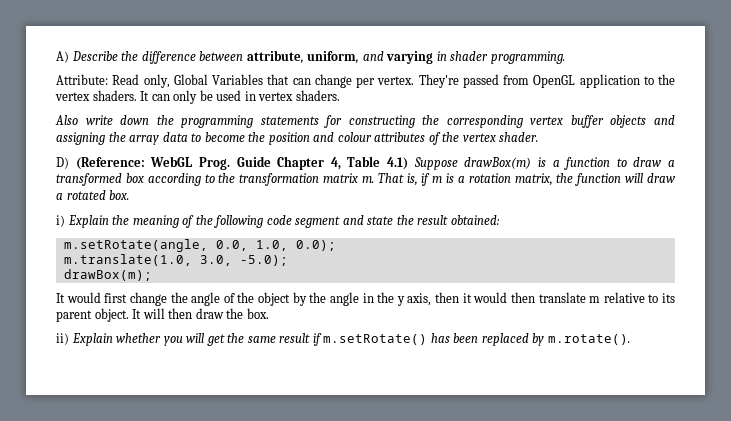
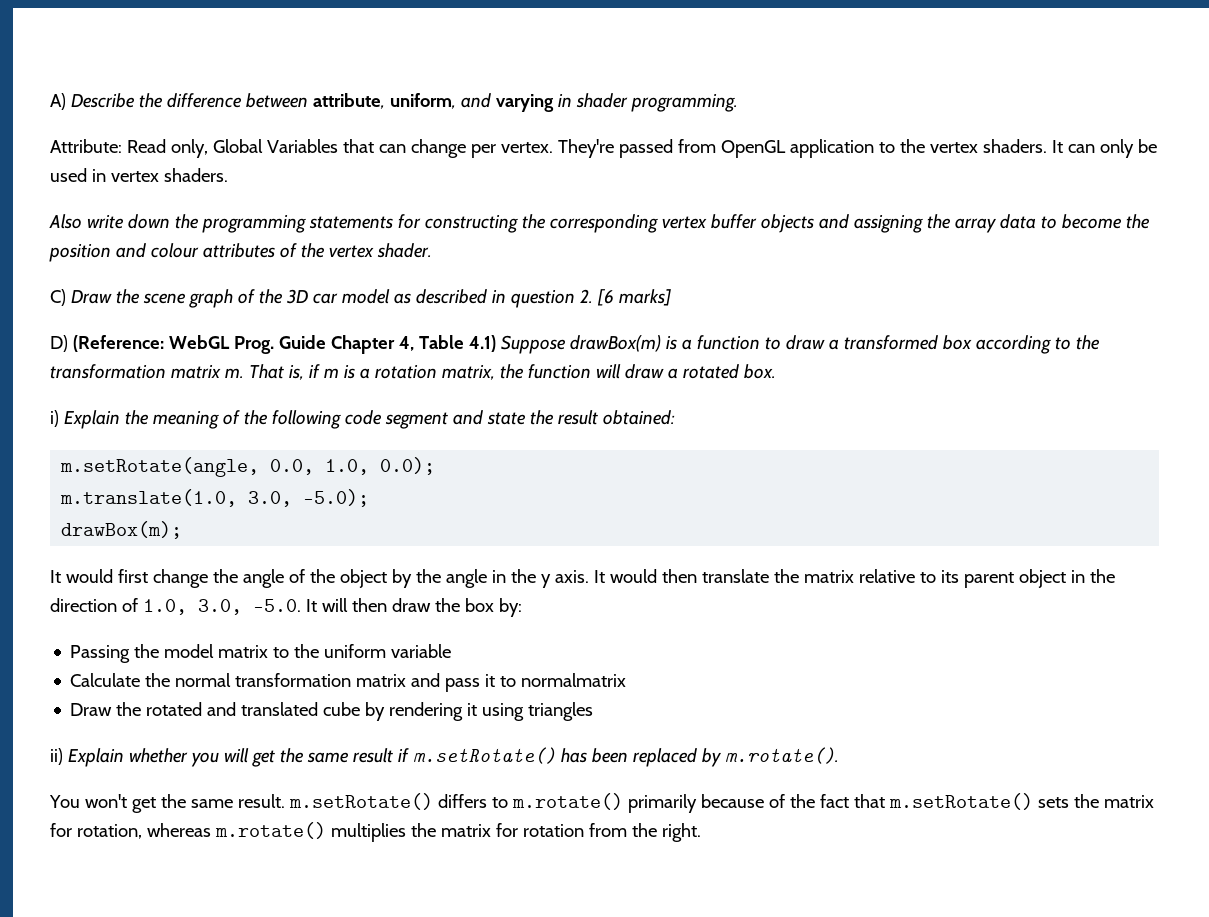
(539, 137) none -> [50,289,671,308] // C) Draw the scene graph of the 3D car model as described in question 2. [6 marks]
[407,292,472,306] axis, then it -> [554,570,605,583] axis. It
[589,296,601,303] m -> [773,569,854,583] the matrix
[94,308,129,322] object. -> [1018,569,1115,588] [50,598,301,615] object in the direction of 1.0, 3.0, -5.0.
[246,308,269,319] box. -> [464,598,522,617] [70,644,452,663] [70,673,627,692] [70,702,594,721] box by: // Passing the model matrix to the uniform variable // Calculate the normal transformation matrix and pass it to normalmatrix // Draw the rotated and translated cube by rendering it using triangles
(630, 339) none -> [49,793,1154,813] [50,822,701,842] // You won't get the same result. m.setRotate() differs to m.rotate() primarily because of the fact that m.setRotate() sets the matrix for rotation, whereas m.rotate() multiplies the matrix for rotation from the right.

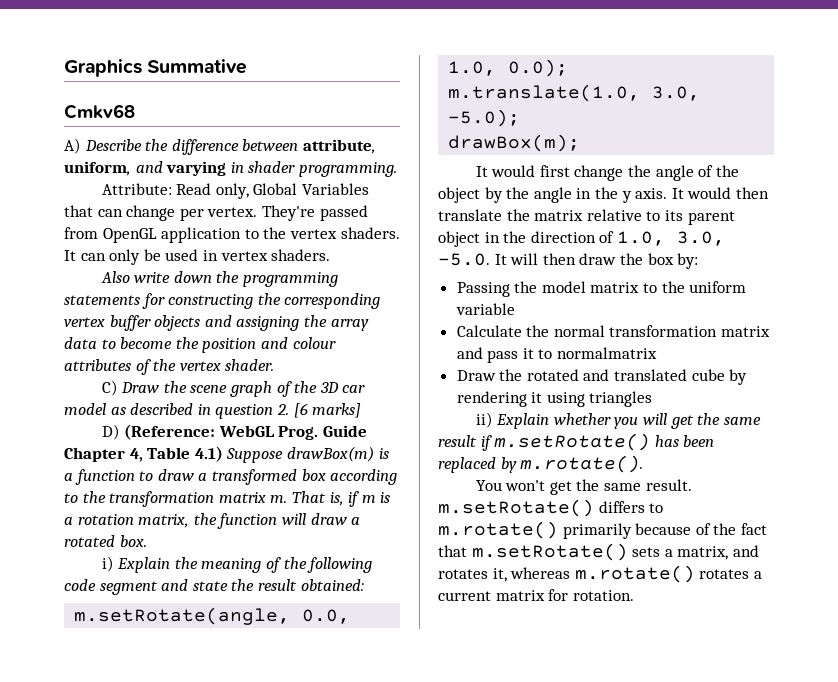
(50, 101) none -> [64,59,248,77] [64,104,135,119] Graphics Summative // Cmkv68 //
[1073,794,1154,808] [50,822,701,842] the matrix for rotation, whereas m.rotate() multiplies the matrix for rotation from the right. -> [664,545,759,560] [438,565,762,583] [438,589,634,601] a matrix, and rotates it, whereas m.rotate() rotates a current matrix for rotation.

